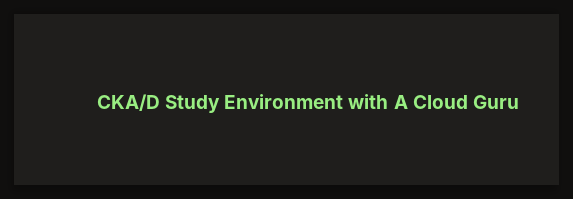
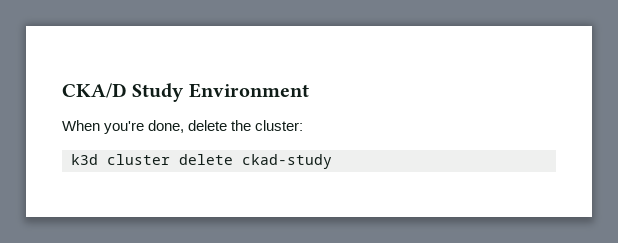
[348,94,519,109] with A Cloud Guru -> [62,120,304,134] [71,154,332,169] // When you're done, delete the cluster: // k3d cluster delete ckad-study

